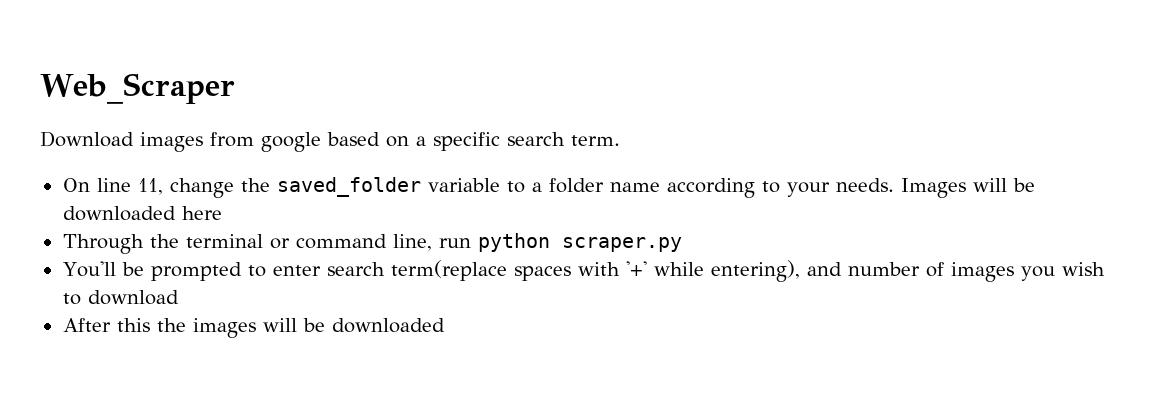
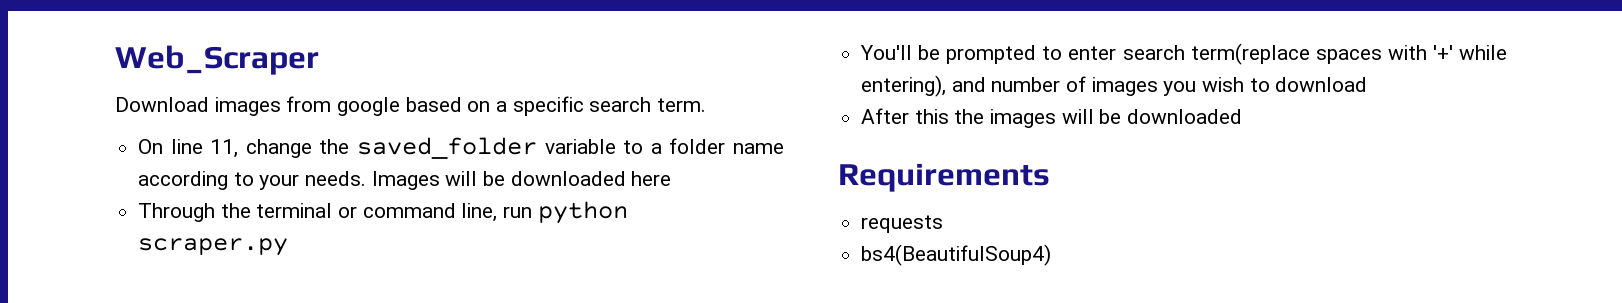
(445, 325) none -> [838,163,1050,192] [861,215,944,233] [861,244,1052,266] // Requirements // requests // bs4(BeautifulSoup4)

